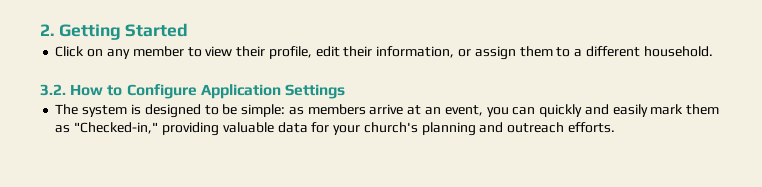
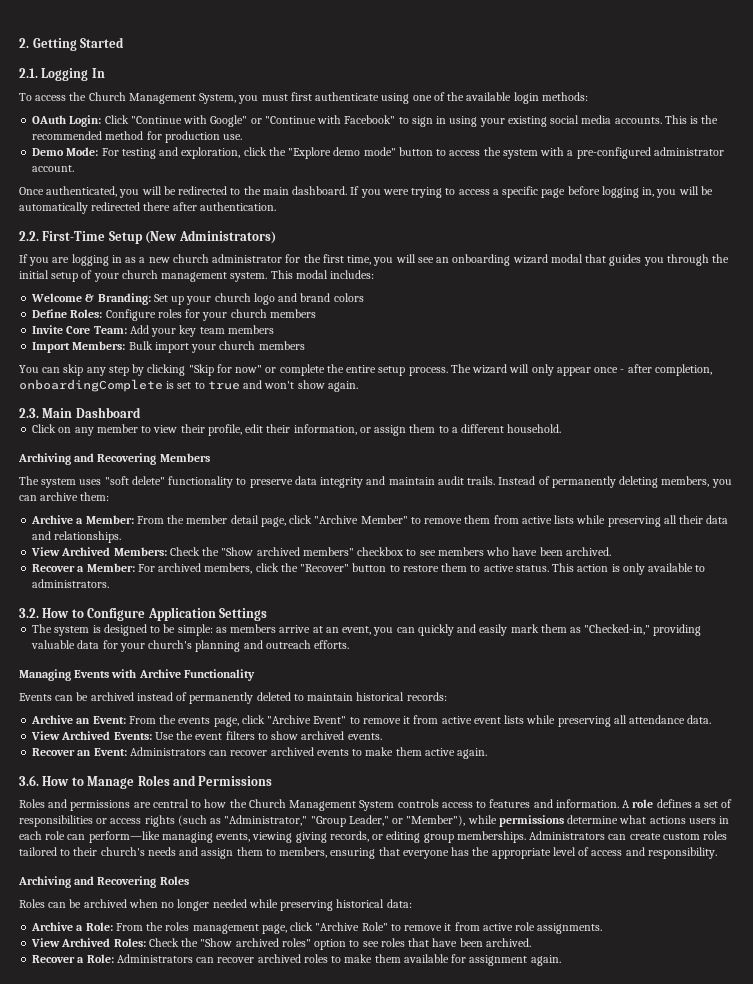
(189, 30) none -> [19,68,105,81] [19,92,588,104] [32,115,719,127] [32,131,243,143] [32,147,724,159] [32,165,75,172] [19,186,713,198] [19,202,276,214] [19,230,276,244] [19,254,730,266] [19,270,375,282] [31,293,364,305] [32,309,316,321] [32,325,274,337] [32,341,305,353] [19,364,712,376] [19,379,358,392] [19,407,141,418] // 2.1. Logging In // To access the Church Management System, you must first authenticate using one of the available login methods: // OAuth Login: Click "Continue with Google" or "Continue with Facebook" to sign in using your existing social media accounts. This is the recommended method for production use. // Demo Mode: For testing and exploration, click the "Explore demo mode" button to access the system with a pre-configured administrator account. // Once authenticated, you will be redirected to the main dashboard. If you were trying to access a specific page before logging in, you will be automatically redirected there after authentication. // 2.2. First-Time Setup (New Administrators) // If you are logging in as a new church administrator for the first time, you will see an onboarding wizard modal that guides you through the initial setup of your church management system. This modal includes: // Welcome & Branding: Set up your church logo and brand colors // Define Roles: Configure roles for your church members // Invite Core Team: Add your key team members // Import Members: Bulk import your church members // You can skip any step by clicking "Skip for now" or complete the entire setup process. The wizard will only appear once - after completion, onboardingComplete is set to true and won't show again. // 2.3. Main Dashboard
(713, 51) none -> [18,453,210,465] [19,476,732,488] [19,492,110,501] [31,515,729,527] [32,531,122,543] [31,547,611,556] [32,563,706,575] [32,579,110,588] // Archiving and Recovering Members // The system uses "soft delete" functionality to preserve data integrity and maintain audit trails. Instead of permanently deleting members, you can archive them: // Archive a Member: From the member detail page, click "Archive Member" to remove them from active lists while preserving all their data and relationships. // View Archived Members: Check the "Show archived members" checkbox to see members who have been archived. // Recover a Member: For archived members, click the "Recover" button to restore them to active status. This action is only available to administrators.
(615, 127) none -> [19,669,255,681] [19,692,447,704] [31,715,712,727] [31,731,382,740] [32,747,488,759] [19,775,273,789] [19,799,733,811] [19,815,730,827] [19,831,728,843] [19,847,717,859] [18,876,189,888] [19,899,412,911] [31,922,603,934] [31,938,531,950] [32,954,561,966] // Managing Events with Archive Functionality // Events can be archived instead of permanently deleted to maintain historical records: // Archive an Event: From the events page, click "Archive Event" to remove it from active event lists while preserving all attendance data. // View Archived Events: Use the event filters to show archived events. // Recover an Event: Administrators can recover archived events to make them active again. // 3.6. How to Manage Roles and Permissions // Roles and permissions are central to how the Church Management System controls access to features and information. A role defines a set of responsibilities or access rights (such as "Administrator," "Group Leader," or "Member"), while permissions determine what actions users in each role can perform—like managing events, viewing giving records, or editing group memberships. Administrators can create custom roles tailored to their church's needs and assign them to members, ensuring that everyone has the appropriate level of access and responsibility. // Archiving and Recovering Roles // Roles can be archived when no longer needed while preserving historical data: // Archive a Role: From the roles management page, click "Archive Role" to remove it from active role assignments. // View Archived Roles: Check the "Show archived roles" option to see roles that have been archived. // Recover a Role: Administrators can recover archived roles to make them available for assignment again.

